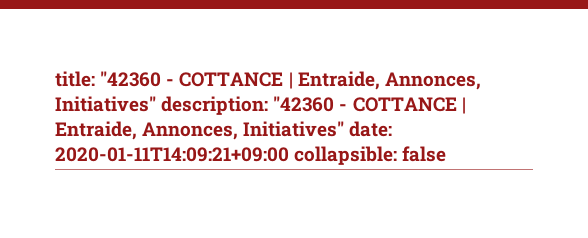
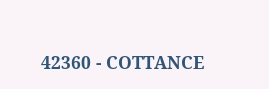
[55,71,481,90] [55,96,466,115] [55,121,393,140] [55,146,447,165] title: "42360 - COTTANCE | Entraide, Annonces, Initiatives" description: "42360 - COTTANCE | Entraide, Annonces, Initiatives" date: 2020-01-11T14:09:21+09:00 collapsible: false -> [41,56,204,69] 42360 - COTTANCE

